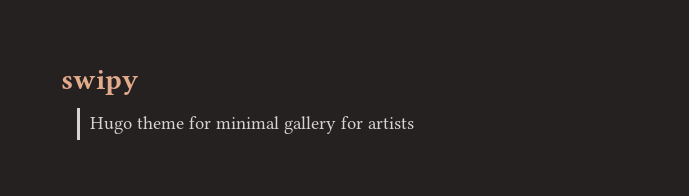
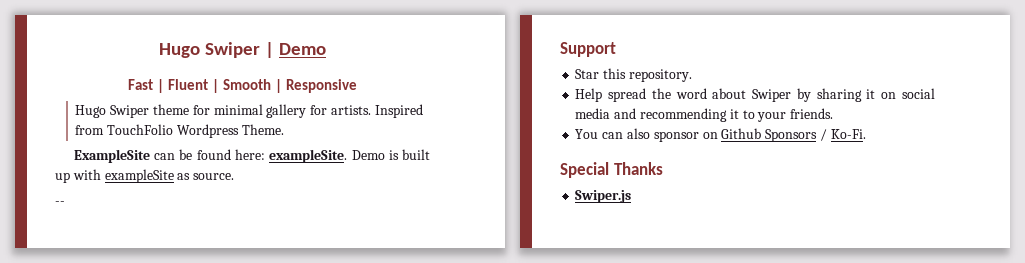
[61,70,139,95] [90,117,133,134] swipy // Hugo -> [159,42,326,58] [128,79,357,93] [75,105,150,118] Hugo Swiper | Demo // Fast | Fluent | Smooth | Responsive // Hugo Swiper
[368,117,415,129] artists -> [330,104,423,118] [75,124,284,138] [73,149,430,163] [55,169,235,183] [55,201,65,205] [560,42,616,57] [575,68,692,82] [575,88,935,102] [575,108,834,122] [575,128,866,142] [560,162,663,178] [575,190,632,203] artists. Inspired from TouchFolio Wordpress Theme. // ExampleSite can be found here: exampleSite. Demo is built up with exampleSite as source. // -- // Support // Star this repository. // Help spread the word about Swiper by sharing it on social media and recommending it to your friends. // You can also sponsor on Github Sponsors / Ko-Fi. // Special Thanks // Swiper.js

